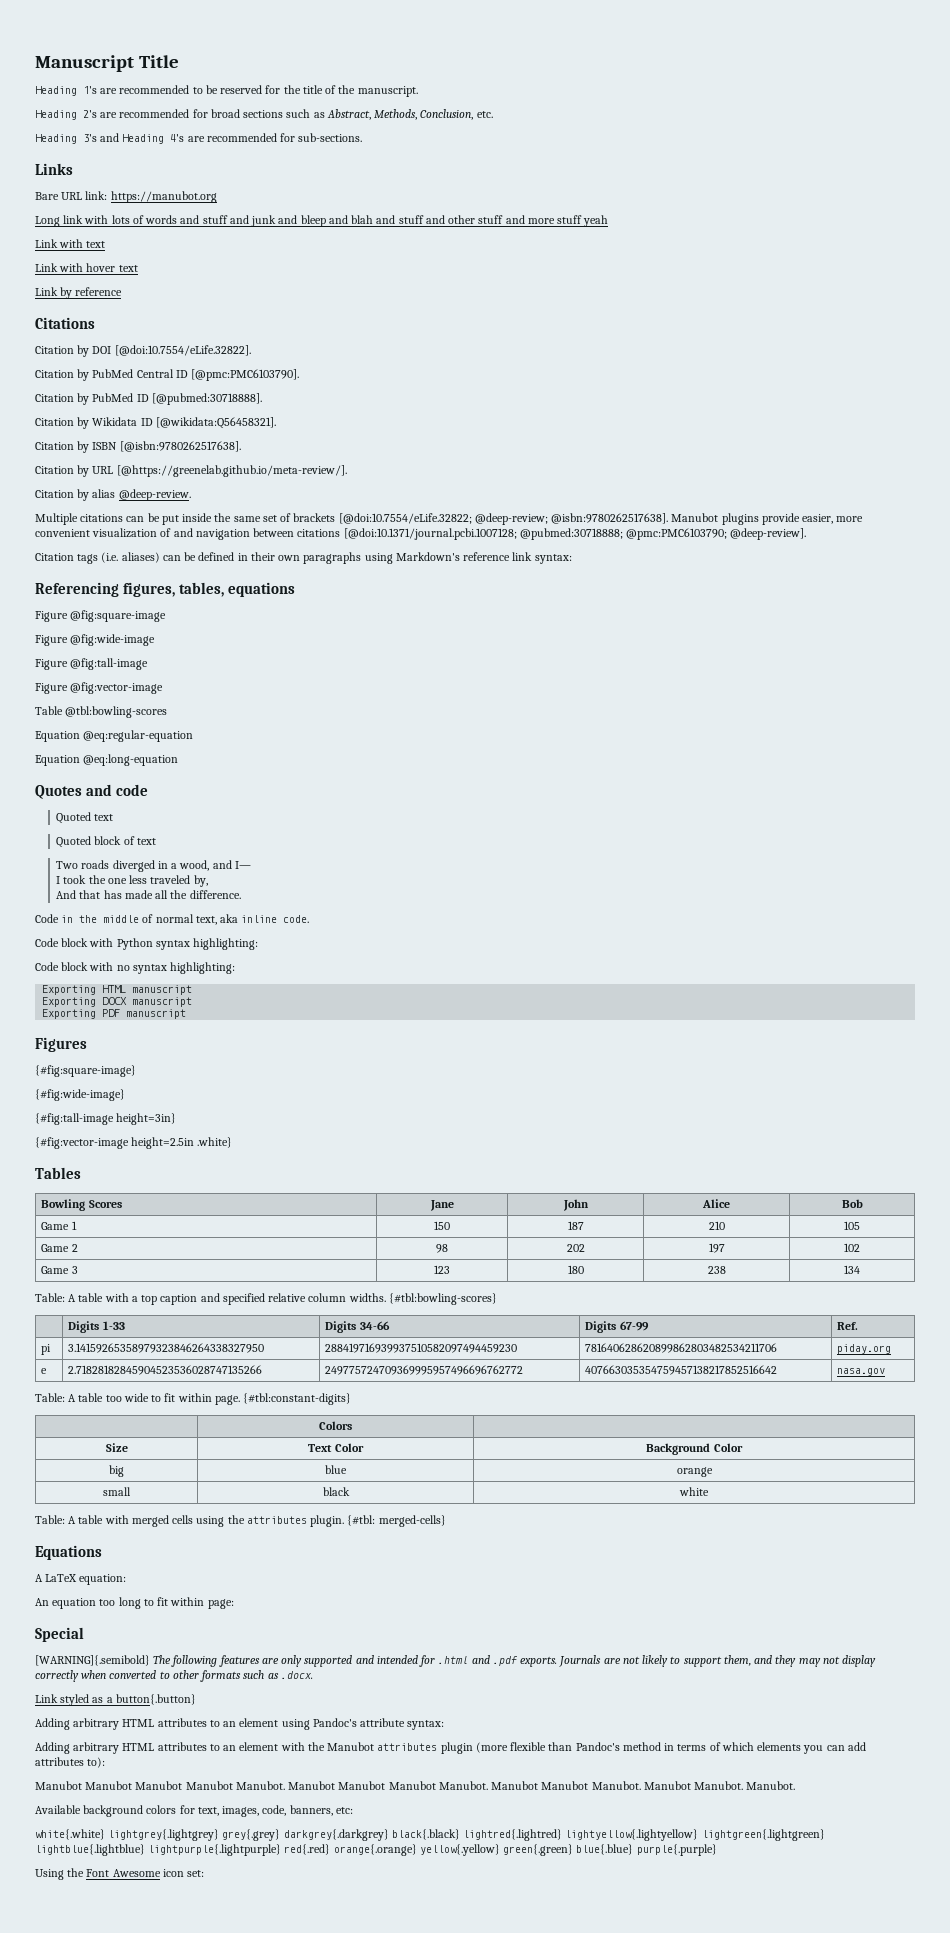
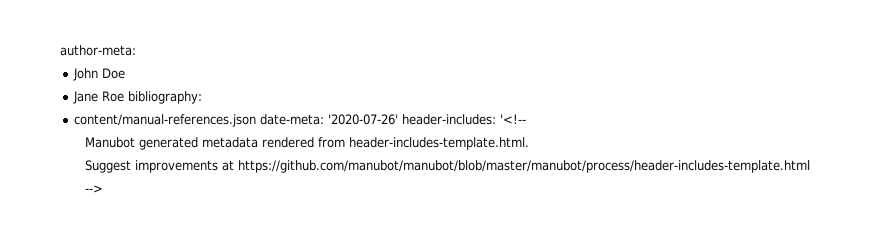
[35,55,180,72] [35,85,418,97] [35,109,493,120] [35,133,363,144] [35,163,73,175] [35,191,217,203] [35,215,609,227] [35,239,106,248] [35,263,138,272] [35,287,123,299] [35,317,95,329] [35,345,251,357] [35,369,300,381] [35,393,262,405] [35,417,276,429] [35,441,241,453] [35,465,347,477] [35,489,191,501] [35,513,864,525] [35,528,807,540] [35,552,572,564] [35,582,296,597] [35,610,167,622] [35,634,156,646] [35,658,149,670] [35,682,164,694] [35,706,168,718] [35,730,194,742] [35,754,179,766] [35,784,149,799] [56,812,114,824] [56,836,156,848] [56,860,251,872] [56,875,208,887] [56,890,241,899] [35,914,310,925] [35,938,259,950] [35,962,236,974] [42,985,193,995] [42,997,193,1007] [42,1009,187,1019] [35,1037,87,1052] [35,1065,136,1077] [35,1089,125,1101] [35,1113,177,1125] [35,1137,233,1149] [35,1167,81,1179] [41,1199,122,1211] [429,1200,454,1211] [562,1199,589,1211] [702,1199,730,1208] [841,1199,863,1208] [41,1221,77,1230] [434,1221,450,1230] [567,1221,584,1230] [708,1221,725,1230] [844,1221,860,1230] [41,1244,78,1252] [436,1244,448,1253] [566,1244,585,1252] [708,1243,725,1253] [844,1243,860,1252] [41,1266,78,1274] [434,1265,450,1274] [567,1265,584,1274] [707,1266,726,1274] [844,1265,860,1274] [35,1293,497,1305] [68,1321,125,1333] [325,1321,390,1333] [585,1321,649,1333] [837,1322,859,1330] [41,1344,52,1355] [68,1343,265,1353] [325,1343,518,1353] [585,1343,778,1353] [837,1344,892,1354] [41,1368,48,1374] [68,1365,263,1375] [325,1365,524,1375] [585,1365,778,1375] [837,1368,886,1376] [35,1393,352,1405] [319,1421,352,1430] [105,1443,128,1452] [308,1443,364,1452] [646,1443,743,1455] [109,1465,124,1477] [325,1465,347,1474] [676,1467,713,1477] [103,1487,131,1496] [322,1487,350,1496] [679,1487,709,1496] [35,1515,446,1527] [35,1545,102,1560] [35,1574,127,1585] [35,1597,234,1609] [35,1627,84,1642] [35,1655,877,1667] [35,1670,313,1682] [35,1694,196,1706] [35,1718,445,1730] [35,1742,866,1754] [35,1757,106,1768] [35,1781,796,1790] [35,1805,353,1817] [35,1829,825,1841] [35,1844,717,1856] [35,1868,205,1880] Manuscript Title // Heading 1's are recommended to be reserved for the title of the manuscript. // Heading 2's are recommended for broad sections such as Abstract, Methods, Conclusion, etc. // Heading 3's and Heading 4's are recommended for sub-sections. // Links // Bare URL link: https://manubot.org // Long link with lots of words and stuff and junk and bleep and blah and stuff and other stuff and more stuff yeah // Link with text // Link with hover text // Link by reference // Citations // Citation by DOI [@doi:10.7554/eLife.32822]. // Citation by PubMed Central ID [@pmc:PMC6103790]. // Citation by PubMed ID [@pubmed:30718888]. // Citation by Wikidata ID [@wikidata:Q56458321]. // Citation by ISBN [@isbn:9780262517638]. // Citation by URL [@https://greenelab.github.io/meta-review/]. // Citation by alias @deep-review. // Multiple citations can be put inside the same set of brackets [@doi:10.7554/eLife.32822; @deep-review; @isbn:9780262517638]. Manubot plugins provide easier, more convenient visualization of and navigation between citations [@doi:10.1371/journal.pcbi.1007128; @pubmed:30718888; @pmc:PMC6103790; @deep-review]. // Citation tags (i.e. aliases) can be defined in their own paragraphs using Markdown's reference link syntax: // Referencing figures, tables, equations // Figure @fig:square-image // Figure @fig:wide-image // Figure @fig:tall-image // Figure @fig:vector-image // Table @tbl:bowling-scores // Equation @eq:regular-equation // Equation @eq:long-equation // Quotes and code // Quoted text // Quoted block of text // Two roads diverged in a wood, and I— // I took the one less traveled by, // And that has made all the difference. // Code in the middle of normal text, aka inline code. // Code block with Python syntax highlighting: // Code block with no syntax highlighting: // Exporting HTML manuscript // Exporting DOCX manuscript // Exporting PDF manuscript // Figures // {#fig:square-image} // {#fig:wide-image} // {#fig:tall-image height=3in} // {#fig:vector-image height=2.5in .white} // Tables // Bowling Scores | Jane | John | Alice | Bob // Game 1 | 150 | 187 | 210 | 105 // Game 2 | 98 | 202 | 197 | 102 // Game 3 | 123 | 180 | 238 | 134 // Table: A table with a top caption and specified relative column widths. {#tbl:bowling-scores} // | Digits 1-33 | Digits 34-66 | Digits 67-99 | Ref. // pi | 3.14159265358979323846264338327950 | 288419716939937510582097494459230 | 781640628620899862803482534211706 | piday.org // e | 2.71828182845904523536028747135266 | 249775724709369995957496696762772 | 407663035354759457138217852516642 | nasa.gov // Table: A table too wide to fit within page. {#tbl:constant-digits} // | Colors | // Size | Text Color | Background Color // big | blue | orange // small | black | white // Table: A table with merged cells using the attributes plugin. {#tbl: merged-cells} // Equations // A LaTeX equation: // An equation too long to fit within page: // Special // [WARNING]{.semibold} The following features are only supported and intended for .html and .pdf exports. Journals are not likely to support them, and they may not display correctly when converted to other formats such as .docx. // Link styled as a button{.button} // Adding arbitrary HTML attributes to an element using Pandoc's attribute syntax: // Adding arbitrary HTML attributes to an element with the Manubot attributes plugin (more flexible than Pandoc's method in terms of which elements you can add attributes to): // Manubot Manubot Manubot Manubot Manubot. Manubot Manubot Manubot Manubot. Manubot Manubot Manubot. Manubot Manubot. Manubot. // Available background colors for text, images, code, banners, etc: // white{.white} lightgrey{.lightgrey} grey{.grey} darkgrey{.darkgrey} black{.black} lightred{.lightred} lightyellow{.lightyellow} lightgreen{.lightgreen} lightblue{.lightblue} lightpurple{.lightpurple} red{.red} orange{.orange} yellow{.yellow} green{.green} blue{.blue} purple{.purple} // Using the Font Awesome icon set: -> [60,45,136,56] [73,68,126,81] [73,91,203,104] [74,114,527,127] [84,137,529,150] [84,160,810,173] [84,185,103,193] author-meta: // John Doe // Jane Roe bibliography: // content/manual-references.json date-meta: '2020-07-26' header-includes: '<!-- // Manubot generated metadata rendered from header-includes-template.html. // Suggest improvements at https://github.com/manubot/manubot/blob/master/manubot/process/header-includes-template.html // -->

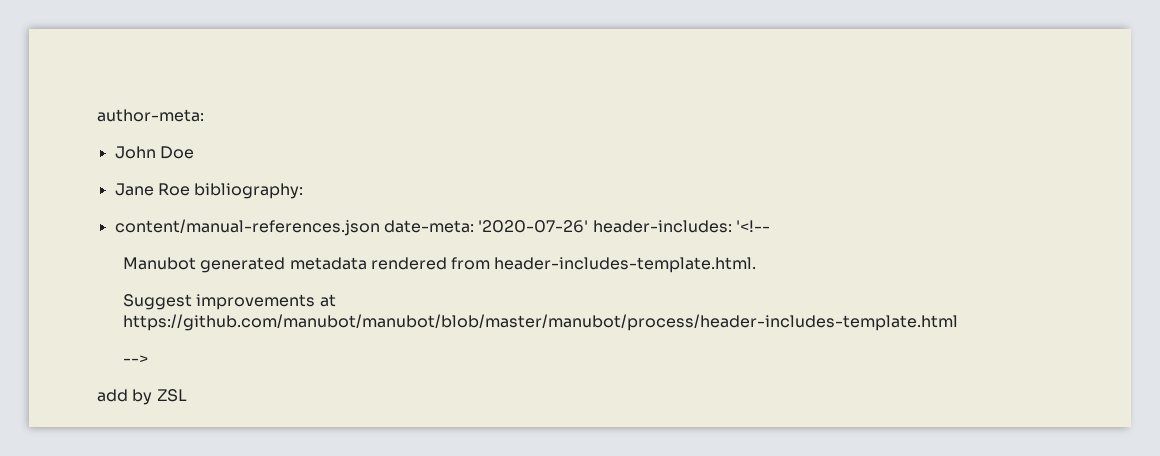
(103, 189) none -> [97,389,187,405] // add by ZSL

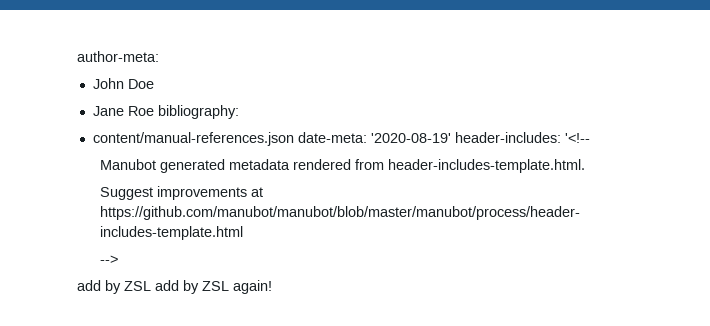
[478,220,589,233] '2020-07-26' -> [370,133,451,143] '2020-08-19'
(187, 395) none -> [155,280,272,294] add by ZSL again!

